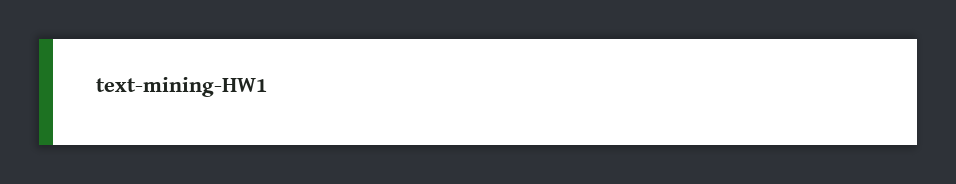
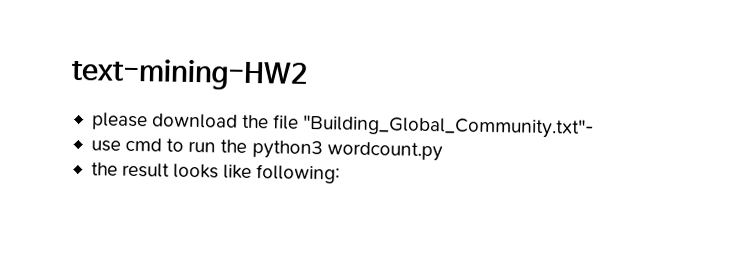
[96,77,267,97] text-mining-HW1 -> [71,57,308,91] [91,112,595,139] [90,137,443,162] [90,162,341,184] text-mining-HW2 // please download the file "Building_Global_Community.txt"- // use cmd to run the python3 wordcount.py // the result looks like following:

